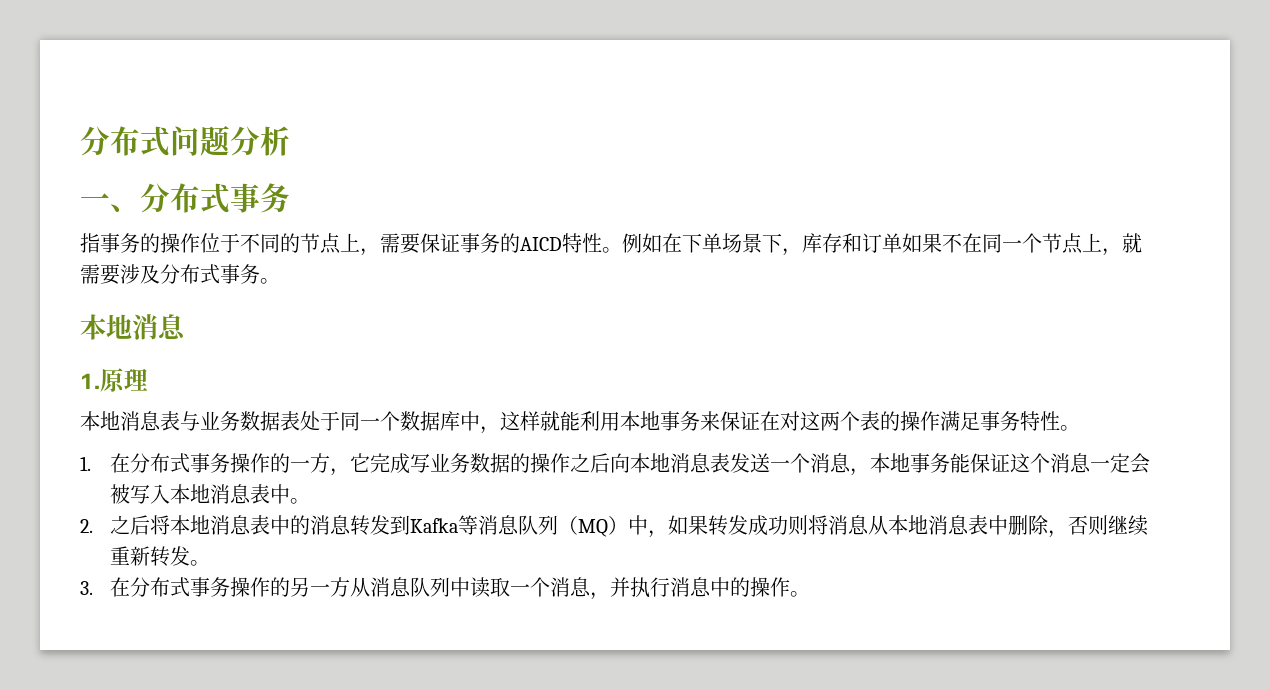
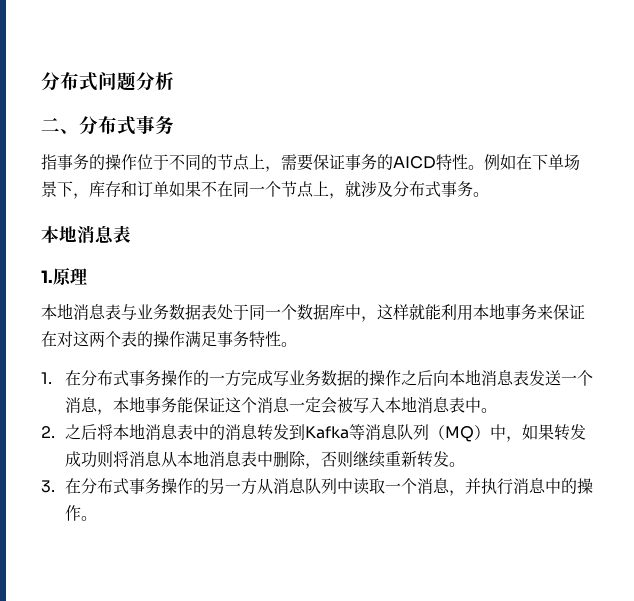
[80,193,110,209] 一 -> [41,118,60,132] 二
[80,264,120,285] 需要 -> (361, 189) none
(186, 327) none -> [113,225,131,243] 表
[330,453,371,476] ，它 -> (241, 378) none

